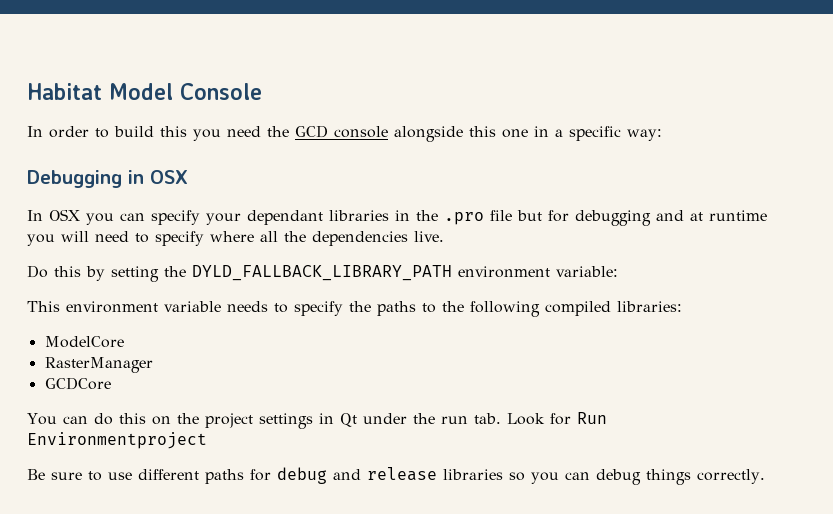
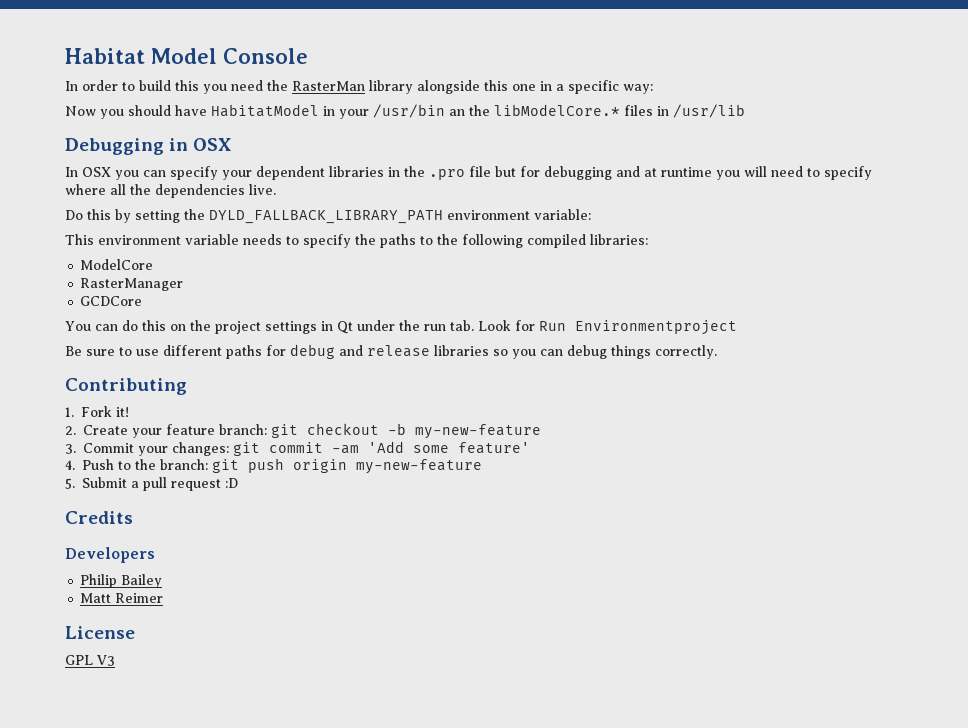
[295,125,388,138] GCD console -> [292,80,413,94] RasterMan library
(662, 135) none -> [65,104,745,119] // Now you should have HabitatModel in your /usr/bin an the libModelCore.* files in /usr/lib
[247,210,323,225] dependant -> [256,166,325,180] dependent
(765, 476) none -> [65,378,187,395] [65,406,130,417] [65,423,541,439] [65,441,530,456] [65,458,482,474] [65,477,238,491] [65,511,133,524] [65,547,155,563] [80,574,163,588] [80,593,164,603] [65,626,135,639] [65,655,115,666] // Contributing // 1. Fork it! // 2. Create your feature branch: git checkout -b my-new-feature // 3. Commit your changes: git commit -am 'Add some feature' // 4. Push to the branch: git push origin my-new-feature // 5. Submit a pull request :D // Credits // Developers // Philip Bailey // Matt Reimer // License // GPL V3

